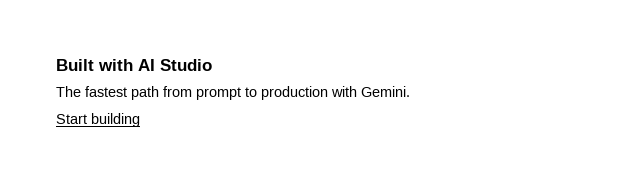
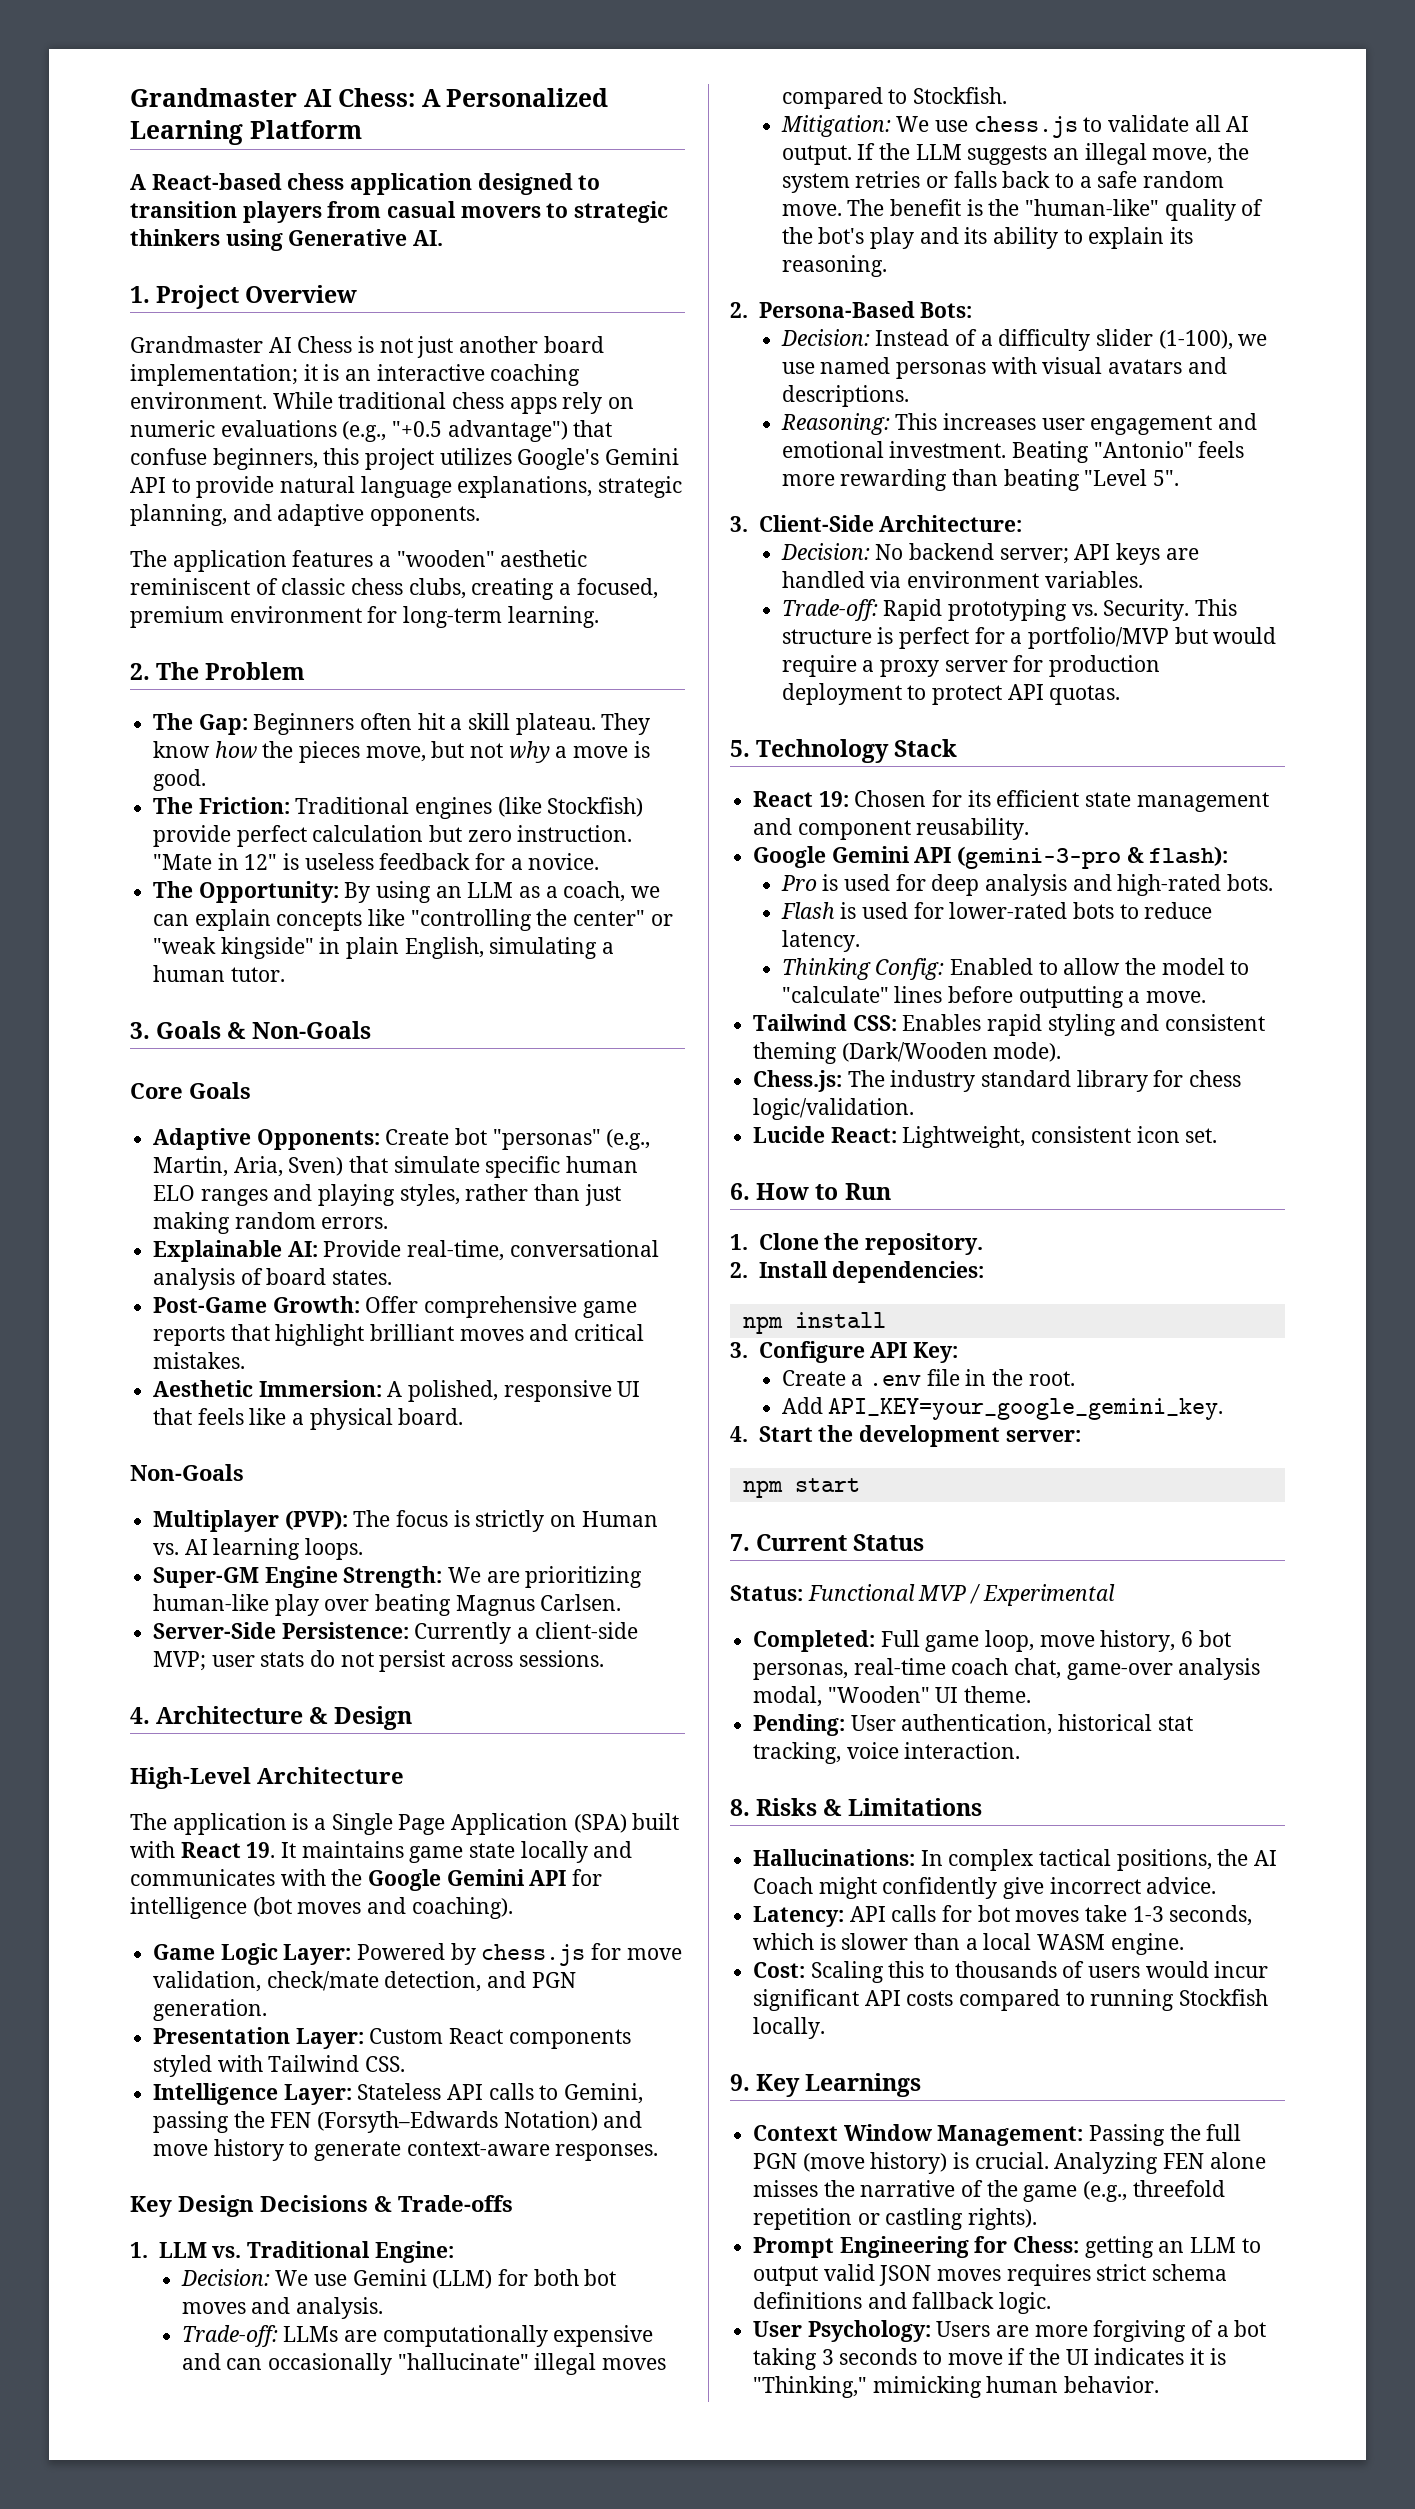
[56,59,212,71] [56,86,410,100] [56,113,140,127] Built with AI Studio // The fastest path from prompt to production with Gemini. // Start building -> [130,88,609,107] [130,120,362,145] [130,173,601,195] [130,201,669,223] [130,229,444,251] [130,285,358,309] [130,336,604,358] [130,364,581,386] [130,392,635,414] [130,420,613,442] [130,448,680,470] [130,476,683,498] [130,504,481,526] [130,550,588,572] [130,578,658,600] [130,606,599,628] [130,662,306,680] [153,713,651,735] [153,741,650,763] [153,769,207,791] [153,797,644,819] [153,825,633,847] [153,853,600,870] [153,881,661,903] [153,909,673,931] [153,937,615,959] [153,965,285,982] [130,1021,371,1039] [130,1082,251,1099] [153,1128,651,1150] [153,1156,639,1178] [153,1184,621,1206] [153,1212,389,1234] [153,1240,659,1262] [153,1268,393,1290] [153,1296,637,1318] [153,1324,645,1346] [153,1352,246,1369] [153,1380,641,1402] [153,1408,464,1430] [130,1464,244,1481] [153,1510,658,1532] [153,1538,364,1560] [153,1566,643,1588] [153,1594,622,1616] [153,1622,638,1644] [153,1650,604,1672] [130,1706,412,1730] [130,1767,404,1789] [130,1813,680,1835] [130,1841,633,1863] [130,1869,603,1891] [130,1897,513,1919] [153,1943,682,1966] [153,1971,576,1992] [153,1999,268,2021] [153,2027,631,2049] [153,2055,406,2077] [153,2083,644,2105] [153,2111,643,2133] [153,2139,659,2161] [130,2195,513,2217] [130,2241,454,2263] [180,2269,617,2289] [181,2297,384,2319] [181,2325,654,2347] [181,2353,667,2375] [781,87,1008,109] [780,115,1250,138] [781,143,1250,165] [781,171,1225,193] [781,199,1264,221] [781,227,1194,249] [781,255,887,277] [730,301,973,318] [780,329,1268,351] [781,357,1227,379] [781,385,909,407] [780,413,1258,435] [781,441,1245,463] [781,469,1180,491] [730,515,1023,532] [780,543,1199,565] [781,571,1143,588] [781,599,1238,621] [781,627,1277,649] [781,655,1161,677] [781,683,1121,705] [730,739,958,763] [753,790,1269,812] [753,818,1030,840] [753,846,1229,869] [780,874,1274,896] [780,902,1213,919] [781,930,860,952] [781,958,1250,980] [781,986,1207,1008] [753,1014,1266,1036] [753,1042,1062,1064] [753,1070,1242,1092] [753,1098,915,1120] [753,1126,1218,1148] [730,1183,891,1200] [730,1233,984,1255] [730,1261,985,1283] [742,1312,886,1334] [730,1341,959,1363] [781,1369,1075,1386] [781,1397,1224,1420] [730,1425,1081,1447] [742,1478,860,1498] [730,1534,925,1551] [730,1584,1115,1606] [753,1630,1231,1652] [753,1658,1261,1680] [753,1686,1032,1707] [753,1714,1193,1736] [753,1742,1021,1764] [730,1798,982,1816] [753,1849,1278,1871] [753,1877,1217,1899] [753,1905,1253,1927] [753,1933,1184,1955] [753,1961,1269,1983] [753,1989,1269,2011] [753,2017,826,2039] [730,2073,922,2097] [753,2124,1242,2146] [753,2152,1266,2174] [753,2180,1225,2202] [753,2208,1038,2230] [753,2236,1261,2258] [753,2264,1228,2286] [753,2292,1052,2314] [753,2320,1267,2342] [753,2348,1226,2370] [753,2376,1160,2398] Grandmaster AI Chess: A Personalized Learning Platform // A React-based chess application designed to transition players from casual movers to strategic thinkers using Generative AI. // 1. Project Overview // Grandmaster AI Chess is not just another board implementation; it is an interactive coaching environment. While traditional chess apps rely on numeric evaluations (e.g., "+0.5 advantage") that confuse beginners, this project utilizes Google's Gemini API to provide natural language explanations, strategic planning, and adaptive opponents. // The application features a "wooden" aesthetic reminiscent of classic chess clubs, creating a focused, premium environment for long-term learning. // 2. The Problem // The Gap: Beginners often hit a skill plateau. They know how the pieces move, but not why a move is good. // The Friction: Traditional engines (like Stockfish) provide perfect calculation but zero instruction. "Mate in 12" is useless feedback for a novice. // The Opportunity: By using an LLM as a coach, we can explain concepts like "controlling the center" or "weak kingside" in plain English, simulating a human tutor. // 3. Goals & Non-Goals // Core Goals // Adaptive Opponents: Create bot "personas" (e.g., Martin, Aria, Sven) that simulate specific human ELO ranges and playing styles, rather than just making random errors. // Explainable AI: Provide real-time, conversational analysis of board states. // Post-Game Growth: Offer comprehensive game reports that highlight brilliant moves and critical mistakes. // Aesthetic Immersion: A polished, responsive UI that feels like a physical board. // Non-Goals // Multiplayer (PVP): The focus is strictly on Human vs. AI learning loops. // Super-GM Engine Strength: We are prioritizing human-like play over beating Magnus Carlsen. // Server-Side Persistence: Currently a client-side MVP; user stats do not persist across sessions. // 4. Architecture & Design // High-Level Architecture // The application is a Single Page Application (SPA) built with React 19. It maintains game state locally and communicates with the Google Gemini API for intelligence (bot moves and coaching). // Game Logic Layer: Powered by chess.js for move validation, check/mate detection, and PGN generation. // Presentation Layer: Custom React components styled with Tailwind CSS. // Intelligence Layer: Stateless API calls to Gemini, passing the FEN (Forsyth–Edwards Notation) and move history to generate context-aware responses. // Key Design Decisions & Trade-offs // 1. LLM vs. Traditional Engine: // Decision: We use Gemini (LLM) for both bot moves and analysis. // Trade-off: LLMs are computationally expensive and can occasionally "hallucinate" illegal moves compared to Stockfish. // Mitigation: We use chess.js to validate all AI output. If the LLM suggests an illegal move, the system retries or falls back to a safe random move. The benefit is the "human-like" quality of the bot's play and its ability to explain its reasoning. // 2. Persona-Based Bots: // Decision: Instead of a difficulty slider (1-100), we use named personas with visual avatars and descriptions. // Reasoning: This increases user engagement and emotional investment. Beating "Antonio" feels more rewarding than beating "Level 5". // 3. Client-Side Architecture: // Decision: No backend server; API keys are handled via environment variables. // Trade-off: Rapid prototyping vs. Security. This structure is perfect for a portfolio/MVP but would require a proxy server for production deployment to protect API quotas. // 5. Technology Stack // React 19: Chosen for its efficient state management and component reusability. // Google Gemini API (gemini-3-pro & flash): // Pro is used for deep analysis and high-rated bots. // Flash is used for lower-rated bots to reduce latency. // Thinking Config: Enabled to allow the model to "calculate" lines before outputting a move. // Tailwind CSS: Enables rapid styling and consistent theming (Dark/Wooden mode). // Chess.js: The industry standard library for chess logic/validation. // Lucide React: Lightweight, consistent icon set. // 6. How to Run // 1. Clone the repository. // 2. Install dependencies: // npm install // 3. Configure API Key: // Create a .env file in the root. // Add API_KEY=your_google_gemini_key. // 4. Start the development server: // npm start // 7. Current Status // Status: Functional MVP / Experimental // Completed: Full game loop, move history, 6 bot personas, real-time coach chat, game-over analysis modal, "Wooden" UI theme. // Pending: User authentication, historical stat tracking, voice interaction. // 8. Risks & Limitations // Hallucinations: In complex tactical positions, the AI Coach might confidently give incorrect advice. // Latency: API calls for bot moves take 1-3 seconds, which is slower than a local WASM engine. // Cost: Scaling this to thousands of users would incur significant API costs compared to running Stockfish locally. // 9. Key Learnings // Context Window Management: Passing the full PGN (move history) is crucial. Analyzing FEN alone misses the narrative of the game (e.g., threefold repetition or castling rights). // Prompt Engineering for Chess: getting an LLM to output valid JSON moves requires strict schema definitions and fallback logic. // User Psychology: Users are more forgiving of a bot taking 3 seconds to move if the UI indicates it is "Thinking," mimicking human behavior.

